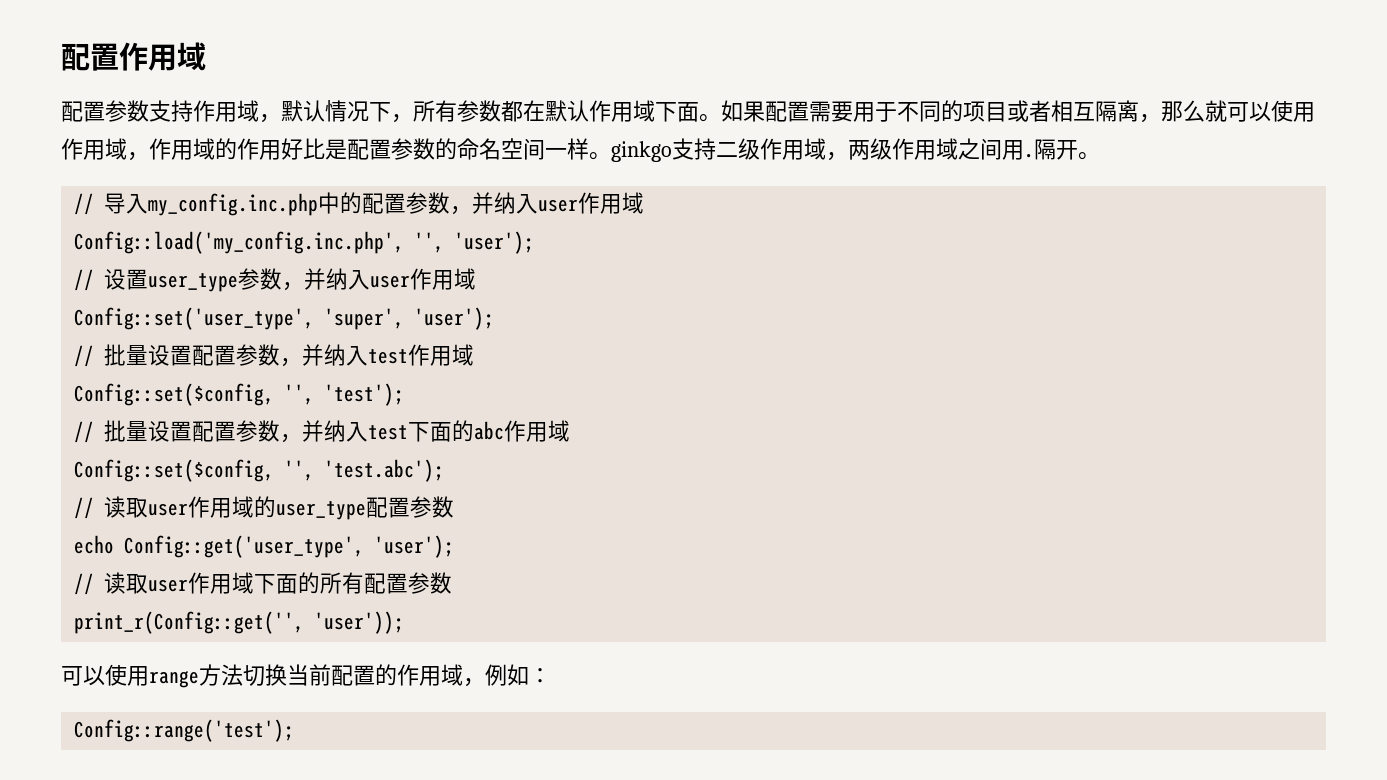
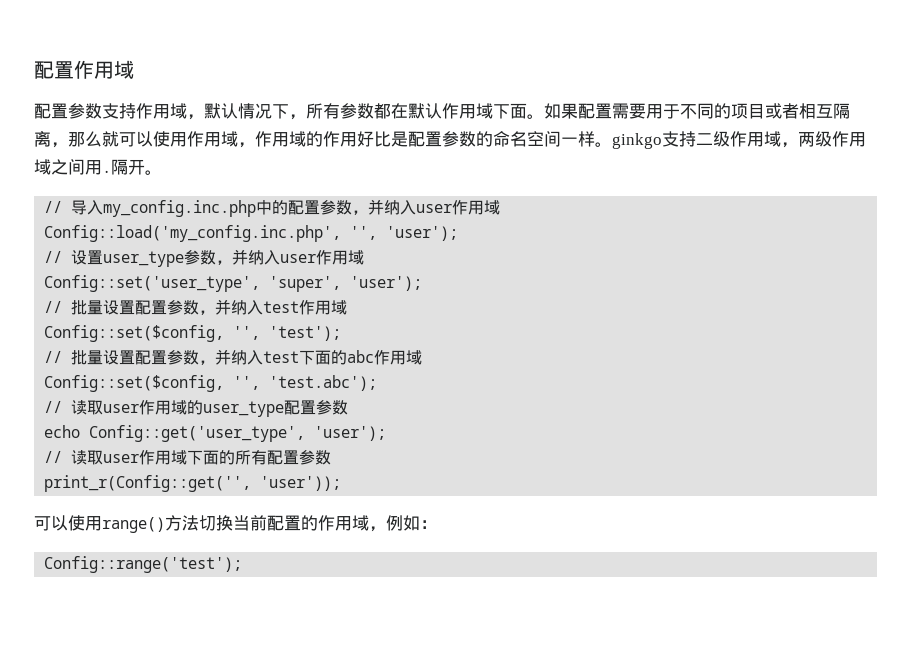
[149,670,199,688] range -> [102,517,165,533] range()

